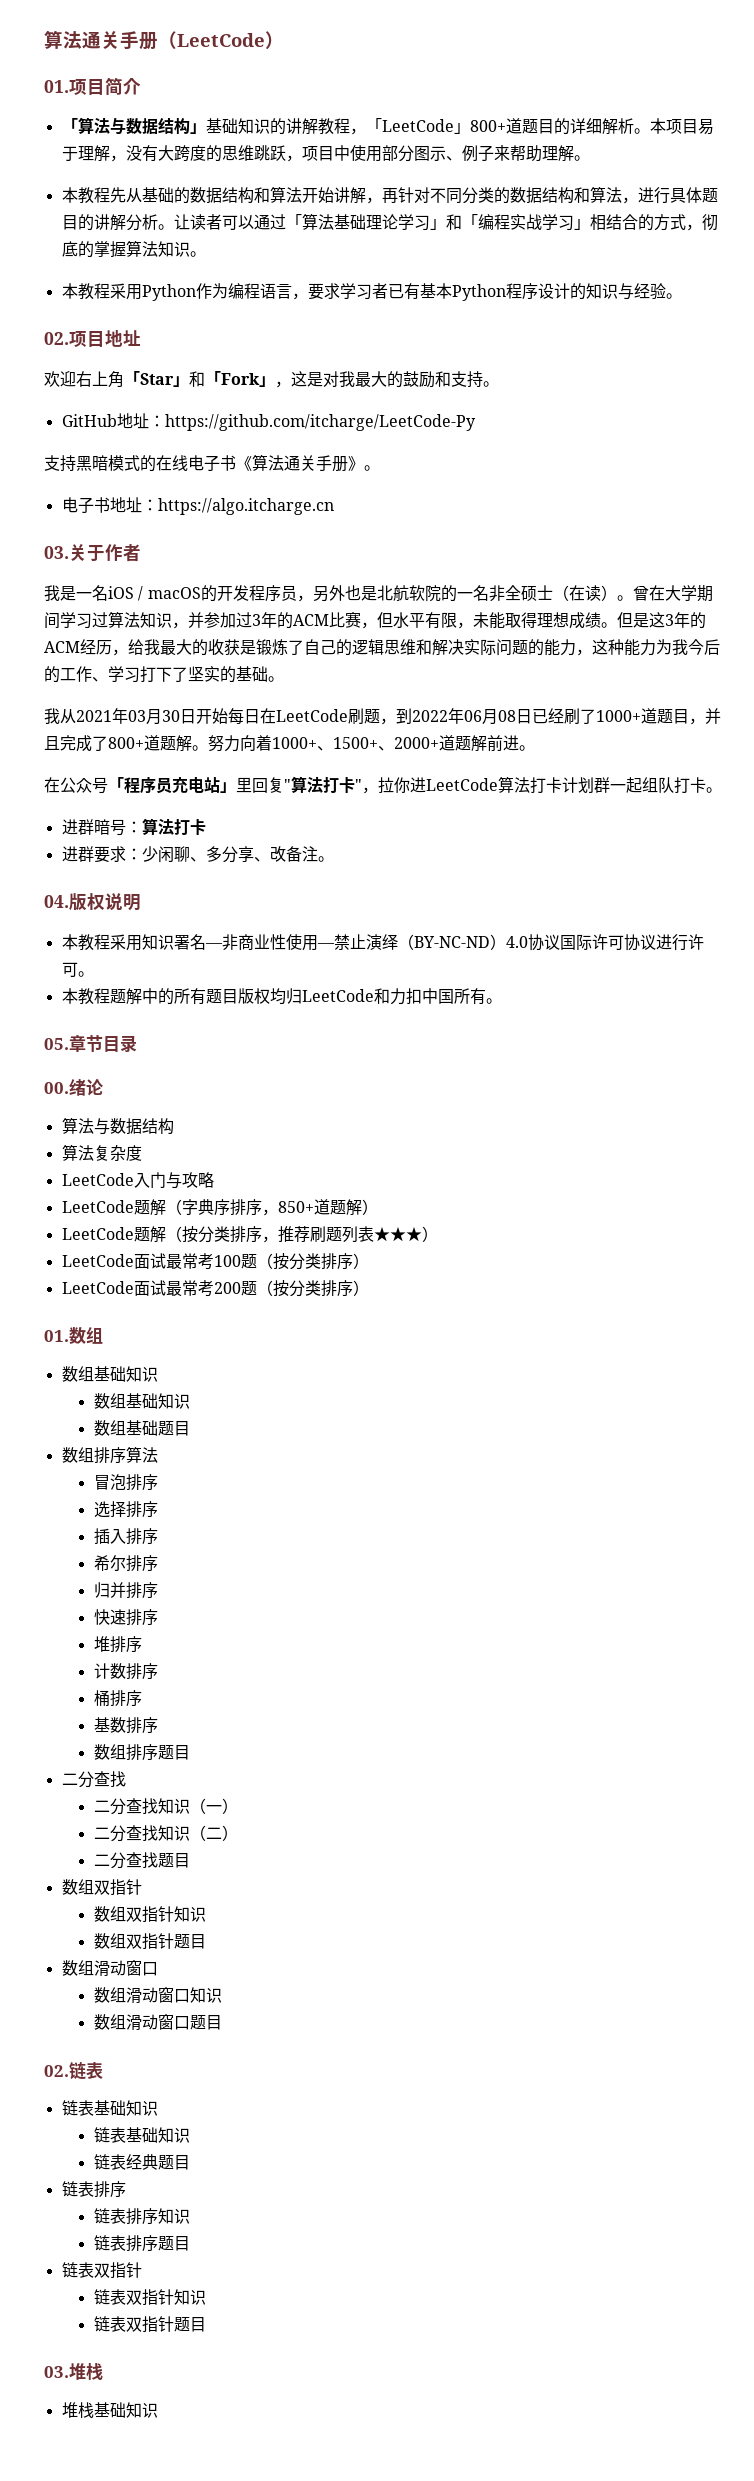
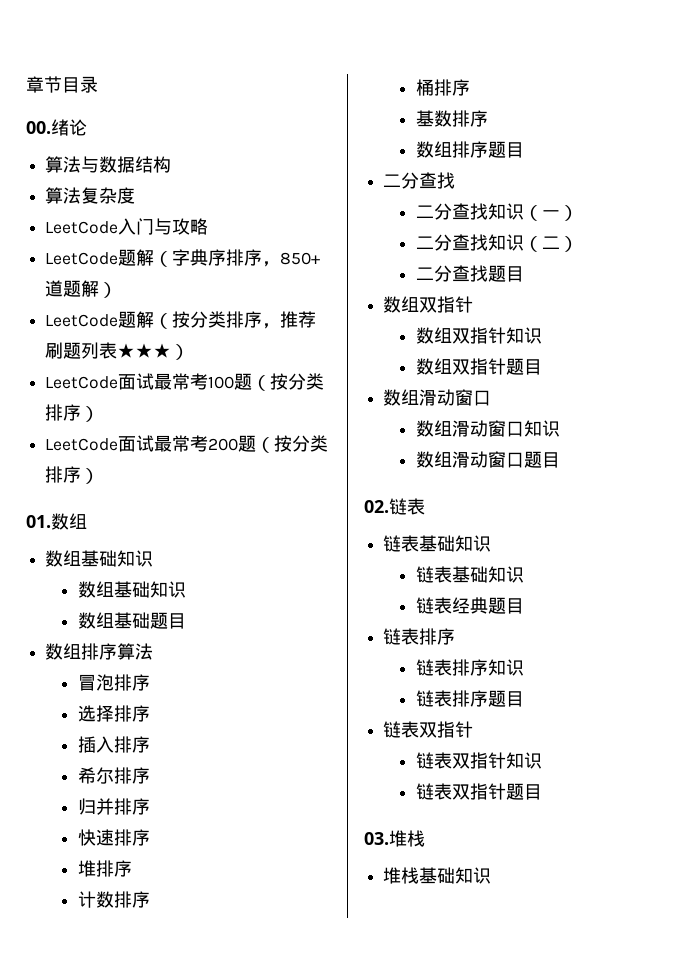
[44,30,284,50] [44,77,141,95] [61,117,714,135] [61,145,590,162] [61,186,718,204] [61,213,718,231] [61,240,206,258] [61,283,682,301] [44,330,141,347] [44,371,499,388] [61,413,476,431] [44,454,380,472] [61,497,334,515] [44,544,141,562] [44,585,713,602] [44,611,706,629] [44,639,720,656] [44,666,284,683] [44,708,721,725] [44,735,535,752] [44,776,722,794] [61,818,206,836] [61,846,334,863] [44,893,141,911] [61,934,704,951] [61,962,94,977] [61,988,502,1005] [44,1038,69,1050] 算法通关手册（LeetCode） // 01.项目简介 // 「算法与数据结构」基础知识的讲解教程，「LeetCode」800+道题目的详细解析。本项目易于理解，没有大跨度的思维跳跃，项目中使用部分图示、例子来帮助理解。 // 本教程先从基础的数据结构和算法开始讲解，再针对不同分类的数据结构和算法，进行具体题目的讲解分析。让读者可以通过「算法基础理论学习」和「编程实战学习」相结合的方式，彻底的掌握算法知识。 // 本教程采用Python作为编程语言，要求学习者已有基本Python程序设计的知识与经验。 // 02.项目地址 // 欢迎右上角「Star」和「Fork」，这是对我最大的鼓励和支持。 // GitHub地址：https://github.com/itcharge/LeetCode-Py // 支持黑暗模式的在线电子书《算法通关手册》。 // 电子书地址：https://algo.itcharge.cn // 03.关于作者 // 我是一名iOS / macOS的开发程序员，另外也是北航软院的一名非全硕士（在读）。曾在大学期间学习过算法知识，并参加过3年的ACM比赛，但水平有限，未能取得理想成绩。但是这3年的ACM经历，给我最大的收获是锻炼了自己的逻辑思维和解决实际问题的能力，这种能力为我今后的工作、学习打下了坚实的基础。 // 我从2021年03月30日开始每日在LeetCode刷题，到2022年06月08日已经刷了1000+道题目，并且完成了800+道题解。努力向着1000+、1500+、2000+道题解前进。 // 在公众号「程序员充电站」里回复"算法打卡"，拉你进LeetCode算法打卡计划群一起组队打卡。 // 进群暗号：算法打卡 // 进群要求：少闲聊、多分享、改备注。 // 04.版权说明 // 本教程采用知识署名—非商业性使用—禁止演绎（BY-NC-ND）4.0协议国际许可协议进行许可。 // 本教程题解中的所有题目版权均归LeetCode和力扣中国所有。 // 05. -> (26, 84) none

